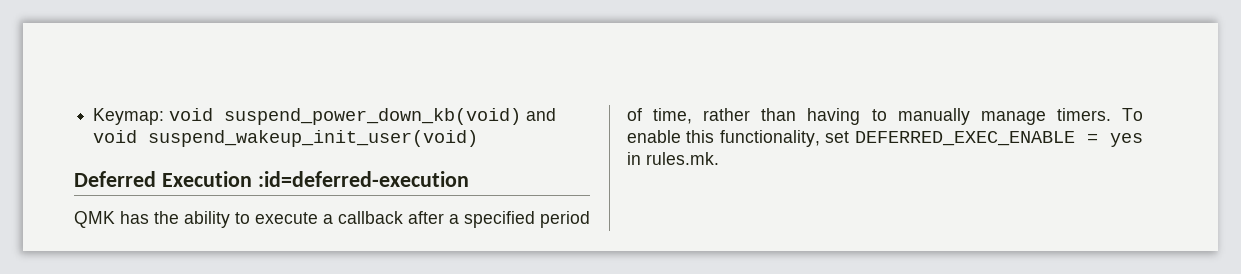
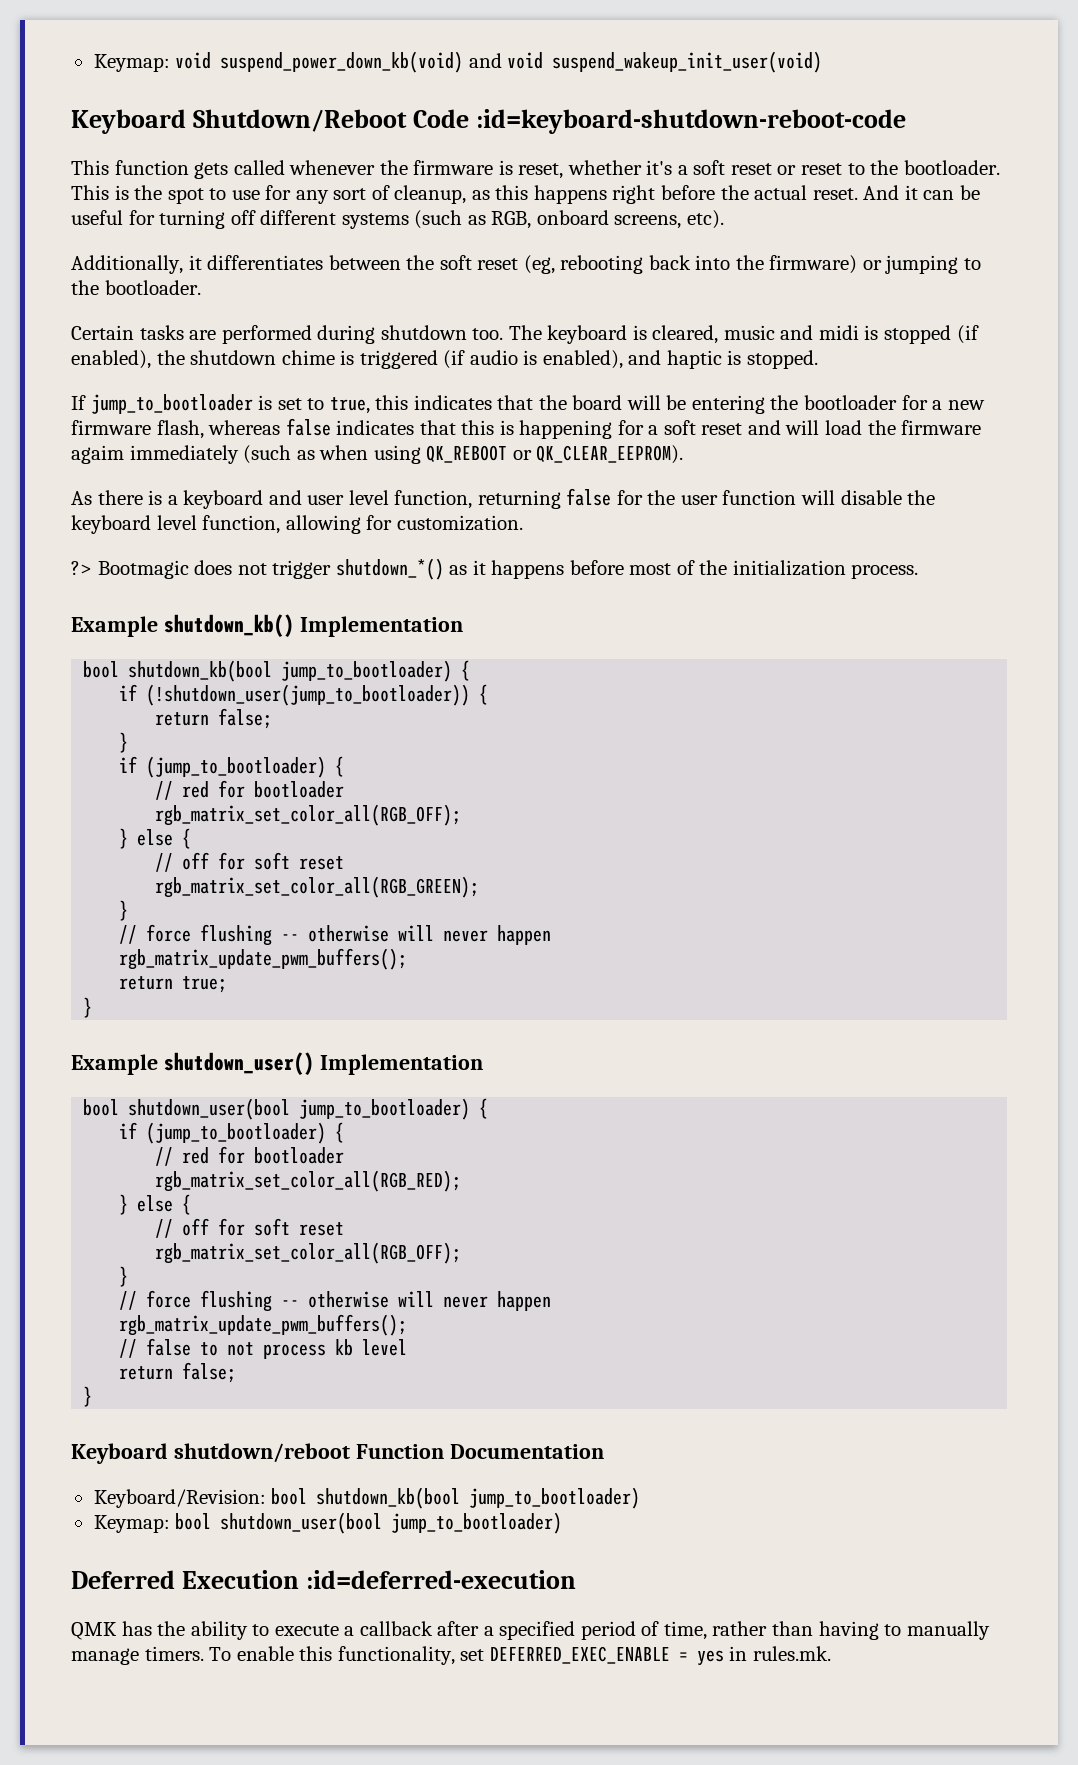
(479, 138) none -> [71,109,907,134] [71,160,1000,179] [71,185,980,204] [71,210,724,229] [71,255,982,274] [71,280,201,295] [71,325,979,344] [71,350,818,369] [71,394,985,414] [71,418,982,439] [71,445,684,464] [71,488,936,509] [71,515,523,534] [71,558,919,580] [71,614,463,637] [83,660,471,682] [119,684,489,706] [155,708,273,729] [119,732,129,753] [119,756,345,778] [155,780,345,800] [155,804,462,826] [119,828,192,849] [155,852,345,872] [155,876,480,898] [119,900,129,921] [119,924,552,946] [119,948,408,970] [119,976,228,993] [83,997,93,1018] [71,1052,483,1075] [83,1098,489,1120] [119,1122,345,1144] [155,1146,345,1166] [155,1170,462,1192] [119,1194,192,1215] [155,1218,345,1238] [155,1242,462,1264] [119,1266,129,1287] [119,1290,552,1312] [119,1314,408,1336] [119,1338,408,1359] [119,1362,237,1383] [83,1386,93,1407] [71,1443,604,1464] [93,1487,641,1509] [93,1512,563,1534] // Keyboard Shutdown/Reboot Code :id=keyboard-shutdown-reboot-code // This function gets called whenever the firmware is reset, whether it's a soft reset or reset to the bootloader. This is the spot to use for any sort of cleanup, as this happens right before the actual reset. And it can be useful for turning off different systems (such as RGB, onboard screens, etc). // Additionally, it differentiates between the soft reset (eg, rebooting back into the firmware) or jumping to the bootloader. // Certain tasks are performed during shutdown too. The keyboard is cleared, music and midi is stopped (if enabled), the shutdown chime is triggered (if audio is enabled), and haptic is stopped. // If jump_to_bootloader is set to true, this indicates that the board will be entering the bootloader for a new firmware flash, whereas false indicates that this is happening for a soft reset and will load the firmware agaim immediately (such as when using QK_REBOOT or QK_CLEAR_EEPROM). // As there is a keyboard and user level function, returning false for the user function will disable the keyboard level function, allowing for customization. // ?> Bootmagic does not trigger shutdown_*() as it happens before most of the initialization process. // Example shutdown_kb() Implementation // bool shutdown_kb(bool jump_to_bootloader) { // if (!shutdown_user(jump_to_bootloader)) { // return false; // } // if (jump_to_bootloader) { // // red for bootloader // rgb_matrix_set_color_all(RGB_OFF); // } else { // // off for soft reset // rgb_matrix_set_color_all(RGB_GREEN); // } // // force flushing -- otherwise will never happen // rgb_matrix_update_pwm_buffers(); // return true; // } // Example shutdown_user() Implementation // bool shutdown_user(bool jump_to_bootloader) { // if (jump_to_bootloader) { // // red for bootloader // rgb_matrix_set_color_all(RGB_RED); // } else { // // off for soft reset // rgb_matrix_set_color_all(RGB_OFF); // } // // force flushing -- otherwise will never happen // rgb_matrix_update_pwm_buffers(); // // false to not process kb level // return false; // } // Keyboard shutdown/reboot Function Documentation // Keyboard/Revision: bool shutdown_kb(bool jump_to_bootloader) // Keymap: bool shutdown_user(bool jump_to_bootloader)

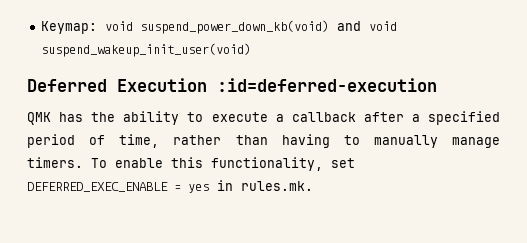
[71,109,907,134] [71,160,1000,179] [71,185,980,204] [71,210,724,229] [71,255,982,274] [71,280,201,295] [71,325,979,344] [71,350,818,369] [71,394,985,414] [71,418,982,439] [71,445,684,464] [71,488,936,509] [71,515,523,534] [71,558,919,580] [71,614,463,637] [83,660,471,682] [119,684,489,706] [155,708,273,729] [119,732,129,753] [119,756,345,778] [155,780,345,800] [155,804,462,826] [119,828,192,849] [155,852,345,872] [155,876,480,898] [119,900,129,921] [119,924,552,946] [119,948,408,970] [119,976,228,993] [83,997,93,1018] [71,1052,483,1075] [83,1098,489,1120] [119,1122,345,1144] [155,1146,345,1166] [155,1170,462,1192] [119,1194,192,1215] [155,1218,345,1238] [155,1242,462,1264] [119,1266,129,1287] [119,1290,552,1312] [119,1314,408,1336] [119,1338,408,1359] [119,1362,237,1383] [83,1386,93,1407] [71,1443,604,1464] [93,1487,641,1509] [93,1512,563,1534] // Keyboard Shutdown/Reboot Code :id=keyboard-shutdown-reboot-code // This function gets called whenever the firmware is reset, whether it's a soft reset or reset to the bootloader. This is the spot to use for any sort of cleanup, as this happens right before the actual reset. And it can be useful for turning off different systems (such as RGB, onboard screens, etc). // Additionally, it differentiates between the soft reset (eg, rebooting back into the firmware) or jumping to the bootloader. // Certain tasks are performed during shutdown too. The keyboard is cleared, music and midi is stopped (if enabled), the shutdown chime is triggered (if audio is enabled), and haptic is stopped. // If jump_to_bootloader is set to true, this indicates that the board will be entering the bootloader for a new firmware flash, whereas false indicates that this is happening for a soft reset and will load the firmware agaim immediately (such as when using QK_REBOOT or QK_CLEAR_EEPROM). // As there is a keyboard and user level function, returning false for the user function will disable the keyboard level function, allowing for customization. // ?> Bootmagic does not trigger shutdown_*() as it happens before most of the initialization process. // Example shutdown_kb() Implementation // bool shutdown_kb(bool jump_to_bootloader) { // if (!shutdown_user(jump_to_bootloader)) { // return false; // } // if (jump_to_bootloader) { // // red for bootloader // rgb_matrix_set_color_all(RGB_OFF); // } else { // // off for soft reset // rgb_matrix_set_color_all(RGB_GREEN); // } // // force flushing -- otherwise will never happen // rgb_matrix_update_pwm_buffers(); // return true; // } // Example shutdown_user() Implementation // bool shutdown_user(bool jump_to_bootloader) { // if (jump_to_bootloader) { // // red for bootloader // rgb_matrix_set_color_all(RGB_RED); // } else { // // off for soft reset // rgb_matrix_set_color_all(RGB_OFF); // } // // force flushing -- otherwise will never happen // rgb_matrix_update_pwm_buffers(); // // false to not process kb level // return false; // } // Keyboard shutdown/reboot Function Documentation // Keyboard/Revision: bool shutdown_kb(bool jump_to_bootloader) // Keymap: bool shutdown_user(bool jump_to_bootloader) -> (252, 50) none

